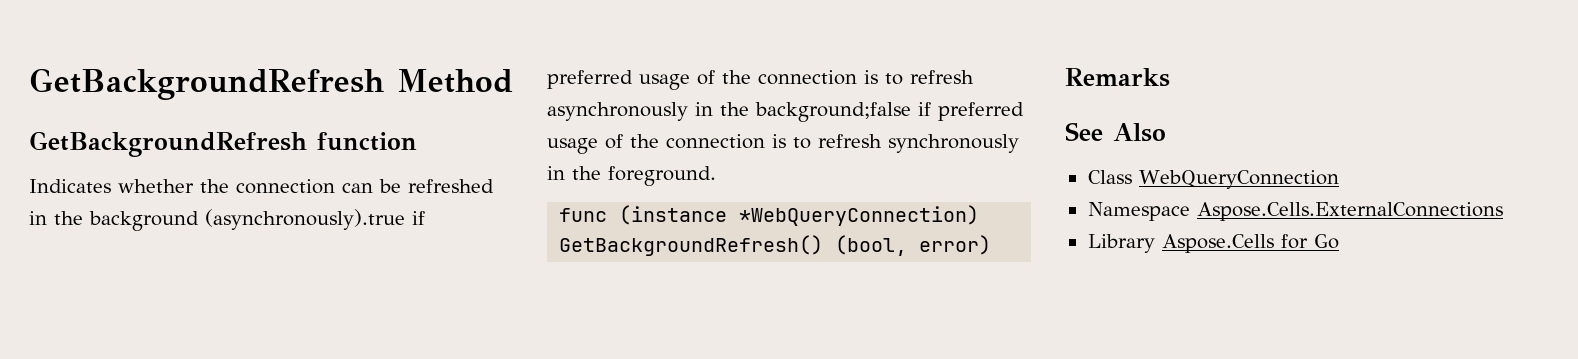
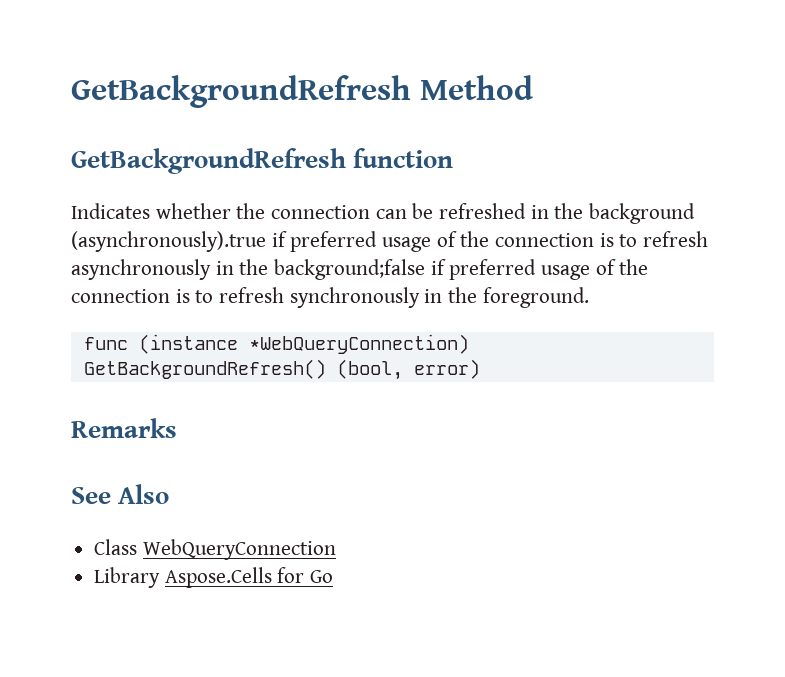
[1087,202,1503,221] // Namespace Aspose.Cells.ExternalConnections -> (336, 549) none

